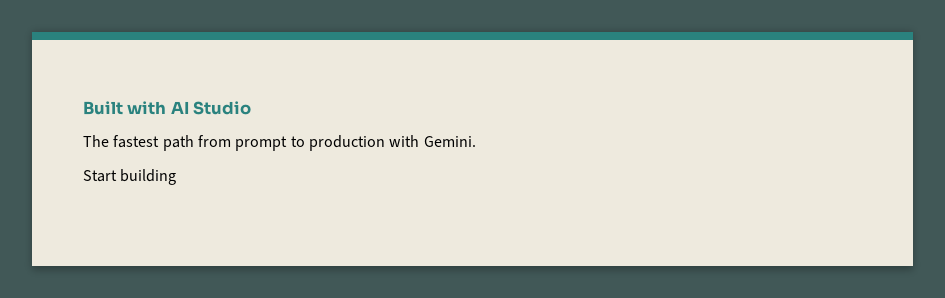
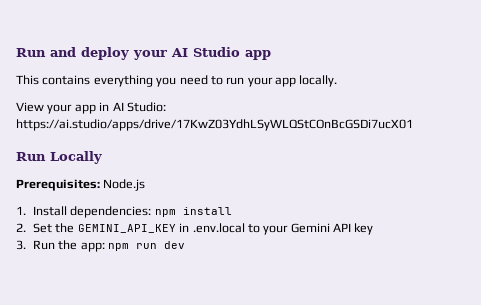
[83,101,252,115] [83,135,476,151] [83,169,177,185] Built with AI Studio // The fastest path from prompt to production with Gemini. // Start building -> [16,47,271,60] [16,75,338,87] [16,102,166,114] [16,119,413,131] [16,151,102,164] [16,179,146,191] [16,206,232,218] [16,223,374,235] [16,240,186,252] Run and deploy your AI Studio app // This contains everything you need to run your app locally. // View your app in AI Studio: https://ai.studio/apps/drive/17KwZ03YdhLSyWLQStCOnBcGSDi7ucX01 // Run Locally // Prerequisites: Node.js // 1. Install dependencies: npm install // 2. Set the GEMINI_API_KEY in .env.local to your Gemini API key // 3. Run the app: npm run dev

